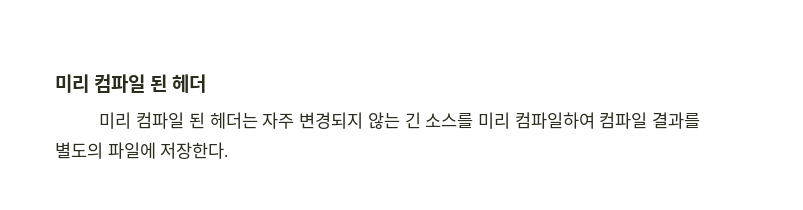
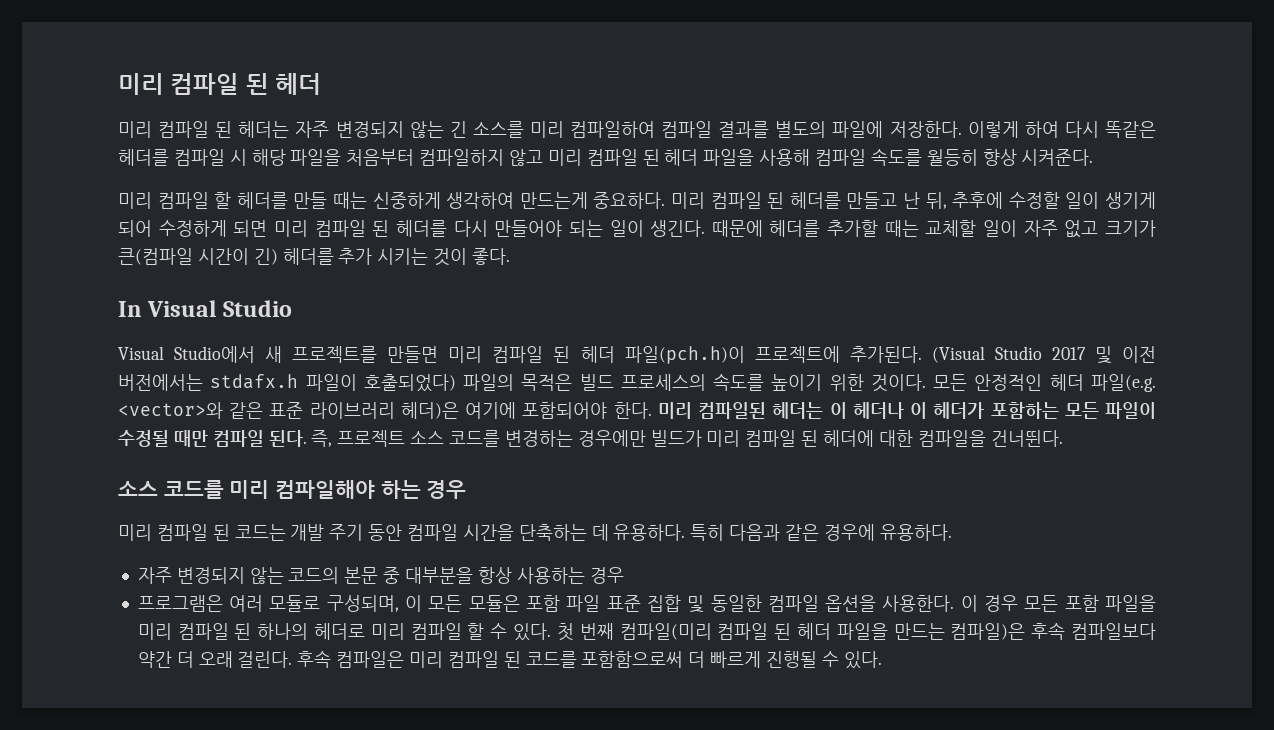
(229, 150) none -> [967,121,1156,138] [118,148,1094,166] [118,192,1157,209] [118,220,1156,238] [118,248,511,266] [118,300,292,317] [118,346,1156,364] [118,373,1156,392] [118,402,1157,419] [118,430,1063,447] [118,480,467,499] [118,524,952,541] [137,567,624,584] [137,595,1156,613] [137,622,1156,641] [137,650,882,669] 이렇게 하여 다시 똑같은 헤더를 컴파일 시 해당 파일을 처음부터 컴파일하지 않고 미리 컴파일 된 헤더 파일을 사용해 컴파일 속도를 월등히 향상 시켜준다. // 미리 컴파일 할 헤더를 만들 때는 신중하게 생각하여 만드는게 중요하다. 미리 컴파일 된 헤더를 만들고 난 뒤, 추후에 수정할 일이 생기게 되어 수정하게 되면 미리 컴파일 된 헤더를 다시 만들어야 되는 일이 생긴다. 때문에 헤더를 추가할 때는 교체할 일이 자주 없고 크기가 큰(컴파일 시간이 긴) 헤더를 추가 시키는 것이 좋다. // In Visual Studio // Visual Studio에서 새 프로젝트를 만들면 미리 컴파일 된 헤더 파일(pch.h)이 프로젝트에 추가된다. (Visual Studio 2017 및 이전 버전에서는 stdafx.h 파일이 호출되었다) 파일의 목적은 빌드 프로세스의 속도를 높이기 위한 것이다. 모든 안정적인 헤더 파일(e.g. <vector>와 같은 표준 라이브러리 헤더)은 여기에 포함되어야 한다. 미리 컴파일된 헤더는 이 헤더나 이 헤더가 포함하는 모든 파일이 수정될 때만 컴파일 된다. 즉, 프로젝트 소스 코드를 변경하는 경우에만 빌드가 미리 컴파일 된 헤더에 대한 컴파일을 건너뛴다. // 소스 코드를 미리 컴파일해야 하는 경우 // 미리 컴파일 된 코드는 개발 주기 동안 컴파일 시간을 단축하는 데 유용하다. 특히 다음과 같은 경우에 유용하다. // 자주 변경되지 않는 코드의 본문 중 대부분을 항상 사용하는 경우 // 프로그램은 여러 모듈로 구성되며, 이 모든 모듈은 포함 파일 표준 집합 및 동일한 컴파일 옵션을 사용한다. 이 경우 모든 포함 파일을 미리 컴파일 된 하나의 헤더로 미리 컴파일 할 수 있다. 첫 번째 컴파일(미리 컴파일 된 헤더 파일을 만드는 컴파일)은 후속 컴파일보다 약간 더 오래 걸린다. 후속 컴파일은 미리 컴파일 된 코드를 포함함으로써 더 빠르게 진행될 수 있다.

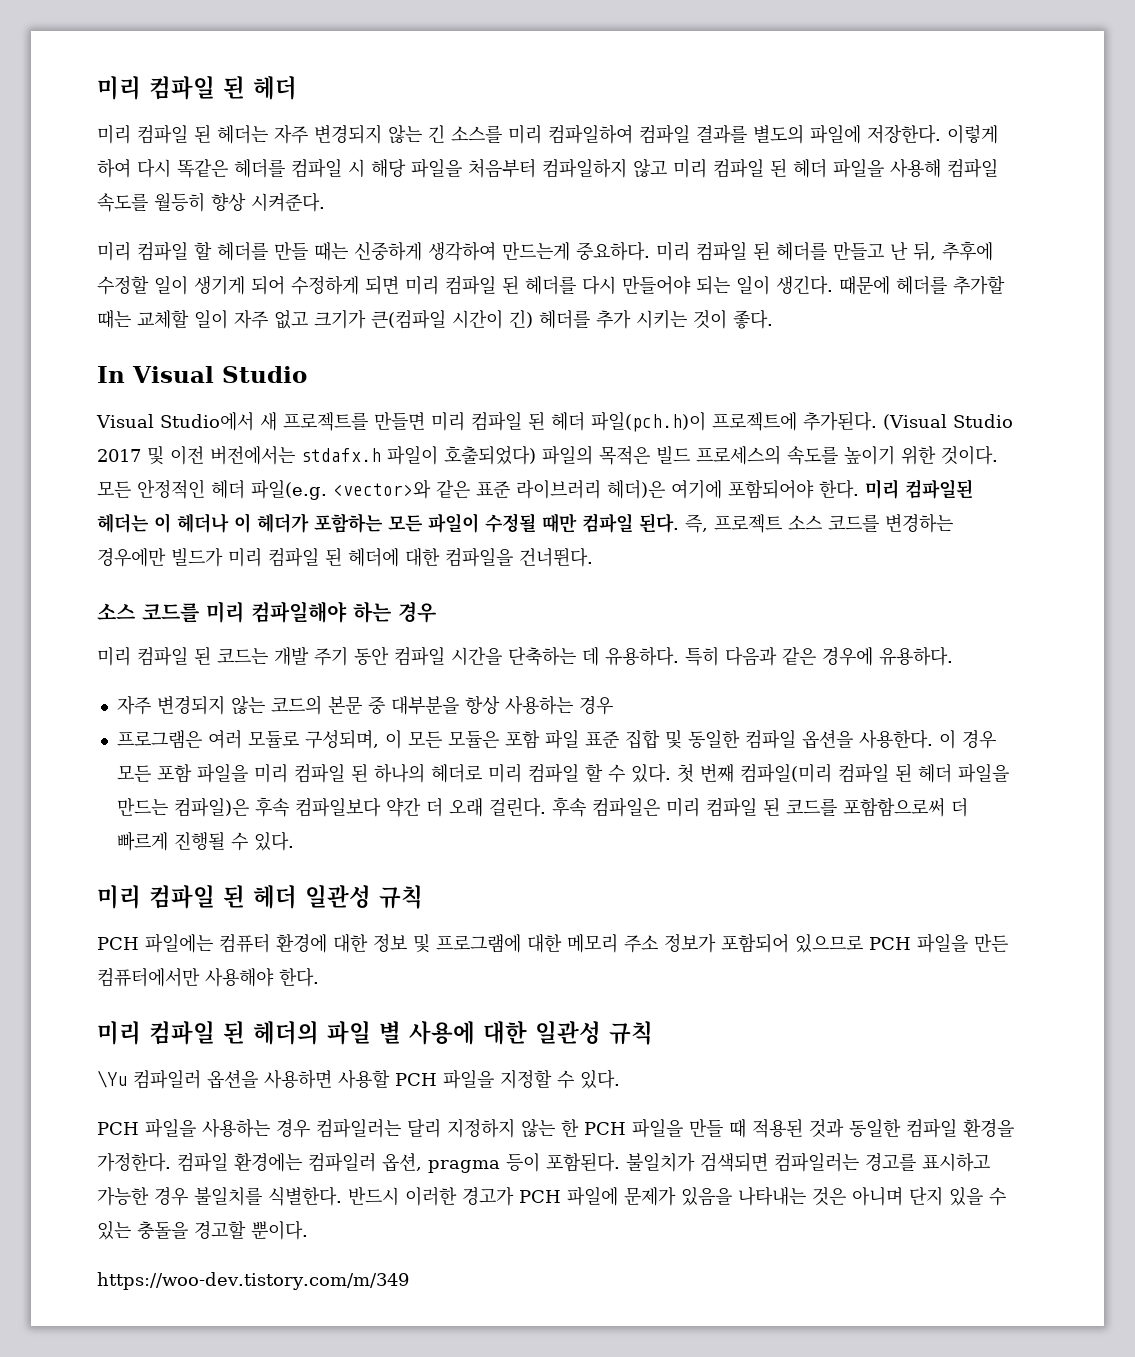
(882, 660) none -> [97,885,423,909] [97,933,1008,953] [97,967,319,987] [97,1021,653,1045] [97,1069,620,1089] [97,1118,1014,1138] [97,1152,990,1173] [97,1186,1006,1206] [97,1220,308,1240] [97,1272,409,1290] // 미리 컴파일 된 헤더 일관성 규칙 // PCH 파일에는 컴퓨터 환경에 대한 정보 및 프로그램에 대한 메모리 주소 정보가 포함되어 있으므로 PCH 파일을 만든 컴퓨터에서만 사용해야 한다. // 미리 컴파일 된 헤더의 파일 별 사용에 대한 일관성 규칙 // \Yu 컴파일러 옵션을 사용하면 사용할 PCH 파일을 지정할 수 있다. // PCH 파일을 사용하는 경우 컴파일러는 달리 지정하지 않는 한 PCH 파일을 만들 때 적용된 것과 동일한 컴파일 환경을 가정한다. 컴파일 환경에는 컴파일러 옵션, pragma 등이 포함된다. 불일치가 검색되면 컴파일러는 경고를 표시하고 가능한 경우 불일치를 식별한다. 반드시 이러한 경고가 PCH 파일에 문제가 있음을 나타내는 것은 아니며 단지 있을 수 있는 충돌을 경고할 뿐이다. // https://woo-dev.tistory.com/m/349

